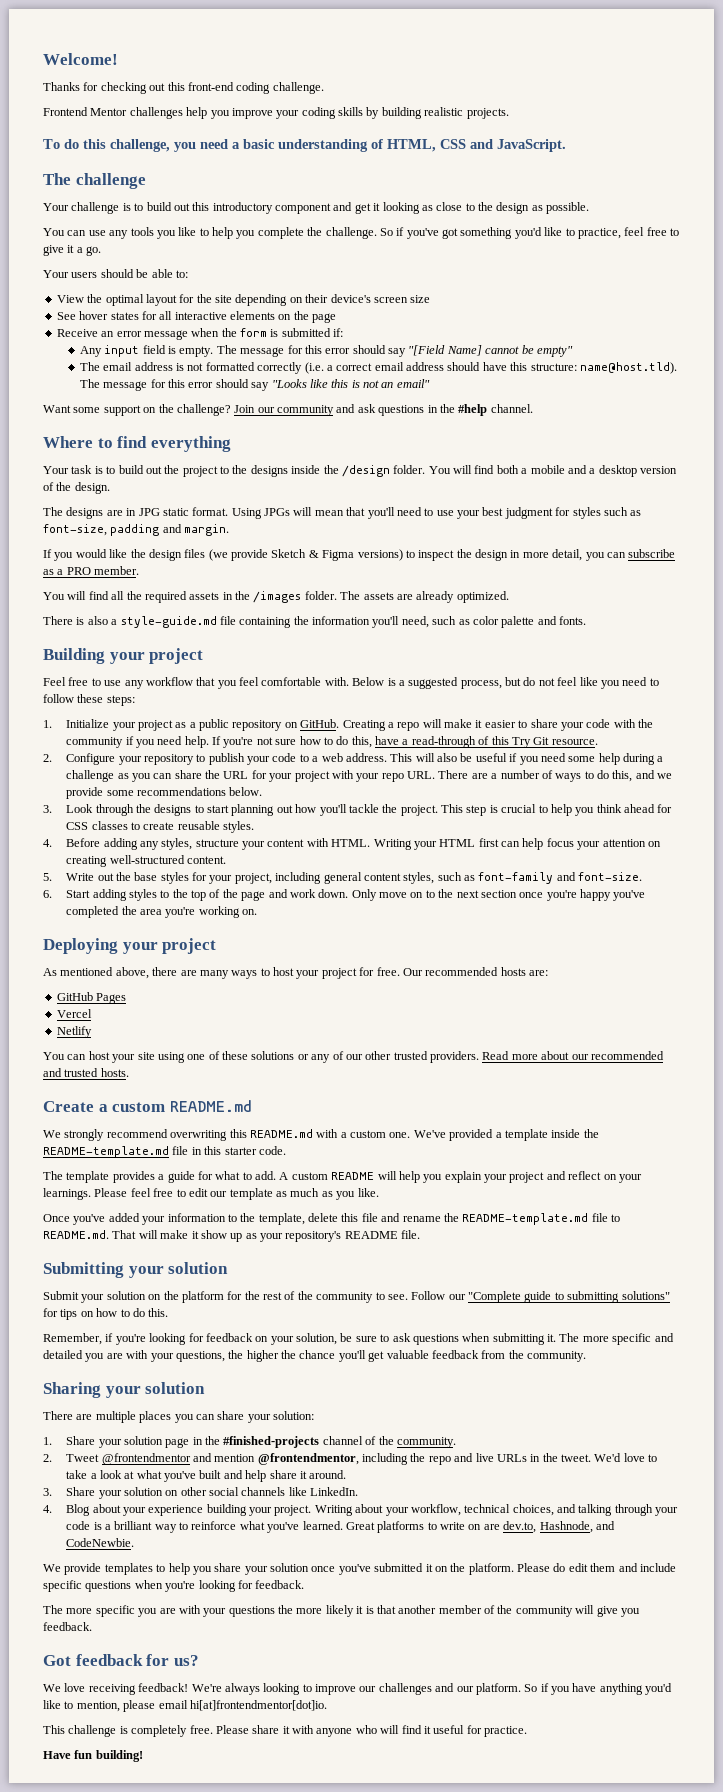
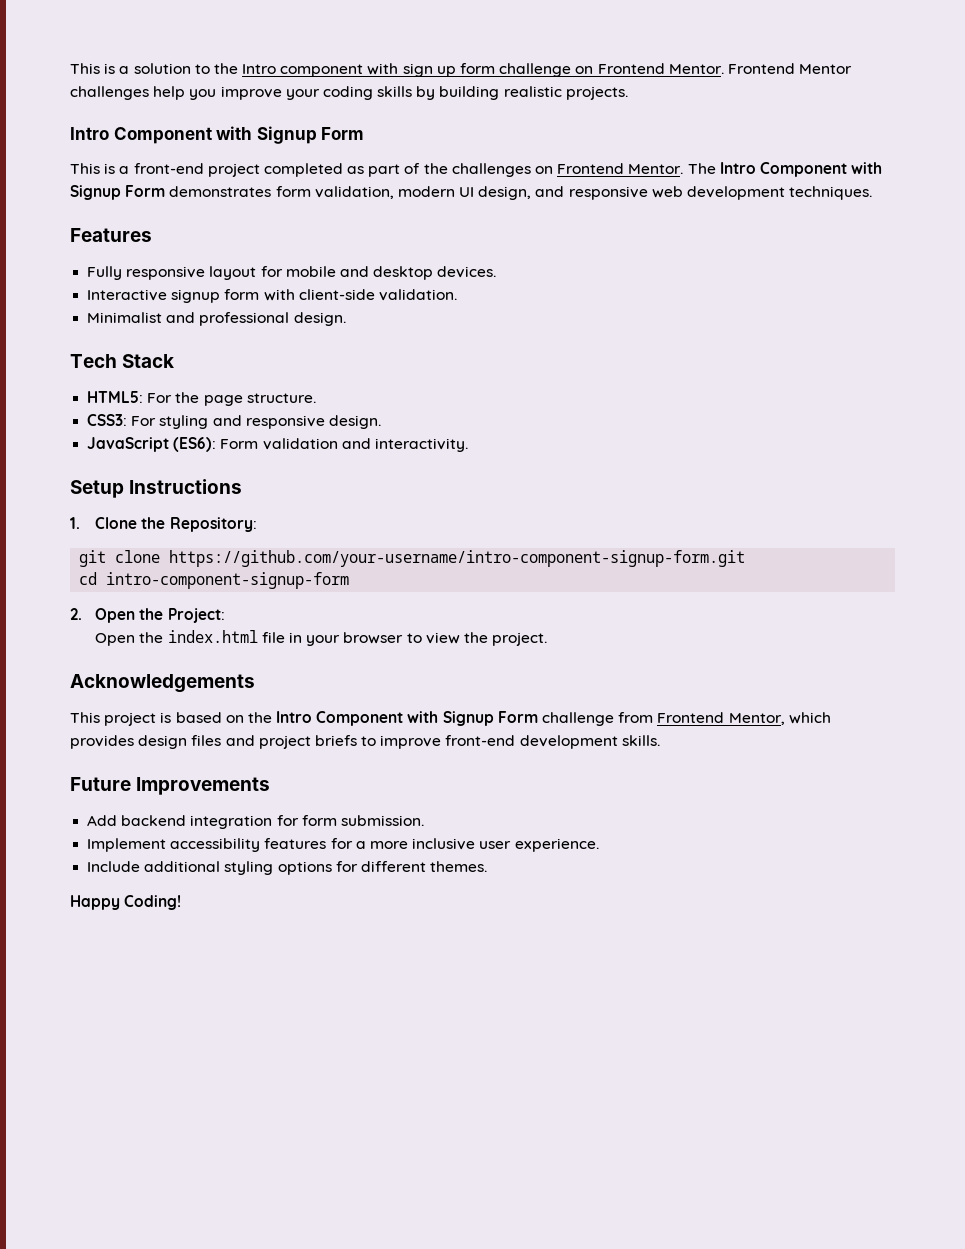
[43,53,118,65] [43,82,324,94] Welcome! // Thanks for checking out this front-end coding challenge. // -> [70,63,724,77] This is a solution to the Intro component with sign up form challenge on Frontend Mentor.
[43,139,566,152] [43,173,146,189] [43,202,590,214] [43,227,679,239] [43,245,102,256] [43,269,188,278] [56,294,431,306] [56,311,337,323] [56,328,344,340] [79,345,573,357] [79,362,677,374] [79,379,430,391] [43,404,533,416] [43,436,231,452] [43,465,677,477] [43,482,110,494] [43,507,642,519] [43,524,230,536] [43,549,676,561] [43,566,140,575] [43,591,509,603] [43,616,586,628] [43,648,204,664] [43,677,659,689] [43,694,135,706] [43,719,654,731] [66,736,598,748] [43,753,664,765] [66,770,673,782] [66,787,263,799] [43,804,673,816] [66,821,255,833] [43,838,661,850] [66,855,226,867] [43,872,643,884] [43,889,646,901] [66,906,258,918] [43,938,217,954] [43,967,548,979] [56,992,127,1004] [56,1009,92,1018] [56,1026,92,1038] [43,1051,664,1063] [43,1068,129,1077] [43,1100,252,1112] [43,1129,599,1141] [43,1146,286,1158] [43,1171,642,1183] [43,1188,379,1200] [43,1213,620,1225] [43,1230,421,1242] [43,1262,229,1278] [43,1291,670,1303] [43,1308,169,1320] [43,1333,674,1345] [43,1350,586,1362] [43,1382,206,1398] [43,1411,314,1423] [43,1436,456,1448] [43,1453,658,1465] [66,1470,347,1482] [43,1487,359,1499] [43,1504,679,1516] [66,1521,615,1533] [66,1538,135,1547] [43,1563,676,1575] [43,1580,305,1592] [43,1605,640,1617] [43,1622,92,1631] [43,1654,199,1666] [43,1683,673,1695] [43,1700,327,1712] [43,1725,527,1737] [43,1750,143,1762] To do this challenge, you need a basic understanding of HTML, CSS and JavaScript. // The challenge // Your challenge is to build out this introductory component and get it looking as close to the design as possible. // You can use any tools you like to help you complete the challenge. So if you've got something you'd like to practice, feel free to give it a go. // Your users should be able to: // View the optimal layout for the site depending on their device's screen size // See hover states for all interactive elements on the page // Receive an error message when the form is submitted if: // Any input field is empty. The message for this error should say "[Field Name] cannot be empty" // The email address is not formatted correctly (i.e. a correct email address should have this structure: name@host.tld). The message for this error should say "Looks like this is not an email" // Want some support on the challenge? Join our community and ask questions in the #help channel. // Where to find everything // Your task is to build out the project to the designs inside the /design folder. You will find both a mobile and a desktop version of the design. // The designs are in JPG static format. Using JPGs will mean that you'll need to use your best judgment for styles such as font-size, padding and margin. // If you would like the design files (we provide Sketch & Figma versions) to inspect the design in more detail, you can subscribe as a PRO member. // You will find all the required assets in the /images folder. The assets are already optimized. // There is also a style-guide.md file containing the information you'll need, such as color palette and fonts. // Building your project // Feel free to use any workflow that you feel comfortable with. Below is a suggested process, but do not feel like you need to follow these steps: // 1. Initialize your project as a public repository on GitHub. Creating a repo will make it easier to share your code with the community if you need help. If you're not sure how to do this, have a read-through of this Try Git resource. // 2. Configure your repository to publish your code to a web address. This will also be useful if you need some help during a challenge as you can share the URL for your project with your repo URL. There are a number of ways to do this, and we provide some recommendations below. // 3. Look through the designs to start planning out how you'll tackle the project. This step is crucial to help you think ahead for CSS classes to create reusable styles. // 4. Before adding any styles, structure your content with HTML. Writing your HTML first can help focus your attention on creating well-structured content. // 5. Write out the base styles for your project, including general content styles, such as font-family and font-size. // 6. Start adding styles to the top of the page and work down. Only move on to the next section once you're happy you've completed the area you're working on. // Deploying your project // As mentioned above, there are many ways to host your project for free. Our recommended hosts are: // GitHub Pages // Vercel // Netlify // You can host your site using one of these solutions or any of our other trusted providers. Read more about our recommended and trusted hosts. // Create a custom README.md // We strongly recommend overwriting this README.md with a custom one. We've provided a template inside the README-template.md file in this starter code. // The template provides a guide for what to add. A custom README will help you explain your project and reflect on your learnings. Please feel free to edit our template as much as you like. // Once you've added your information to the template, delete this file and rename the README-template.md file to README.md. That will make it show up as your repository's README file. // Submitting your solution // Submit your solution on the platform for the rest of the community to see. Follow our "Complete guide to submitting solutions" for tips on how to do this. // Remember, if you're looking for feedback on your solution, be sure to ask questions when submitting it. The more specific and detailed you are with your questions, the higher the chance you'll get valuable feedback from the community. // Sharing your solution // There are multiple places you can share your solution: // 1. Share your solution page in the #finished-projects channel of the community. // 2. Tweet @frontendmentor and mention @frontendmentor, including the repo and live URLs in the tweet. We'd love to take a look at what you've built and help share it around. // 3. Share your solution on other social channels like LinkedIn. // 4. Blog about your experience building your project. Writing about your workflow, technical choices, and talking through your code is a brilliant way to reinforce what you've learned. Great platforms to write on are dev.to, Hashnode, and CodeNewbie. // We provide templates to help you share your solution once you've submitted it on the platform. Please do edit them and include specific questions when you're looking for feedback. // The more specific you are with your questions the more likely it is that another member of the community will give you feedback. // Got feedback for us? // We love receiving feedback! We're always looking to improve our challenges and our platform. So if you have anything you'd like to mention, please email hi[at]frontendmentor[dot]io. // This challenge is completely free. Please share it with anyone who will find it useful for practice. // Have fun building! -> [70,126,365,144] [70,162,883,177] [70,185,873,200] [70,228,152,242] [87,266,497,280] [87,289,457,303] [87,312,346,326] [70,354,175,368] [87,391,316,406] [87,414,381,429] [87,437,468,452] [70,479,243,498] [70,517,257,532] [79,550,746,567] [79,572,350,589] [70,608,225,623] [95,630,548,646] [70,674,255,693] [70,711,831,726] [70,735,660,749] [70,777,271,795] [87,815,424,829] [87,838,599,852] [87,861,488,875] [70,895,182,910] Intro Component with Signup Form // This is a front-end project completed as part of the challenges on Frontend Mentor. The Intro Component with Signup Form demonstrates form validation, modern UI design, and responsive web development techniques. // Features // Fully responsive layout for mobile and desktop devices. // Interactive signup form with client-side validation. // Minimalist and professional design. // Tech Stack // HTML5: For the page structure. // CSS3: For styling and responsive design. // JavaScript (ES6): Form validation and interactivity. // Setup Instructions // 1. Clone the Repository: // git clone https://github.com/your-username/intro-component-signup-form.git // cd intro-component-signup-form // 2. Open the Project: // Open the index.html file in your browser to view the project. // Acknowledgements // This project is based on the Intro Component with Signup Form challenge from Frontend Mentor, which provides design files and project briefs to improve front-end development skills. // Future Improvements // Add backend integration for form submission. // Implement accessibility features for a more inclusive user experience. // Include additional styling options for different themes. // Happy Coding!

